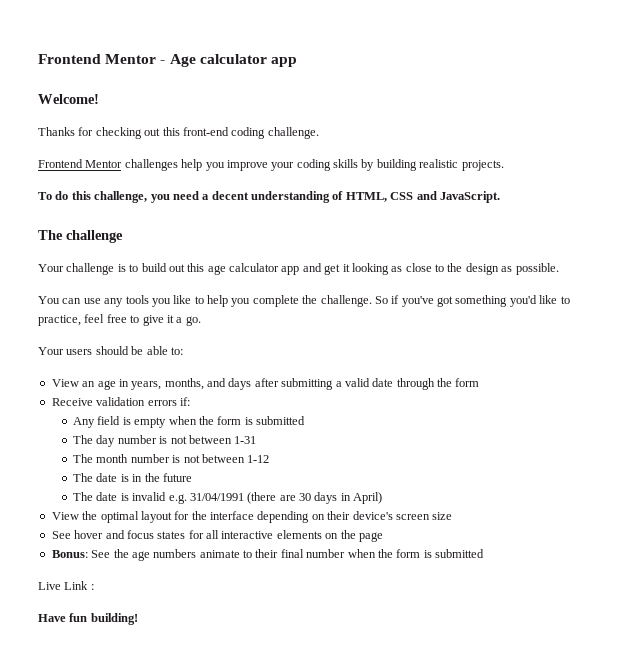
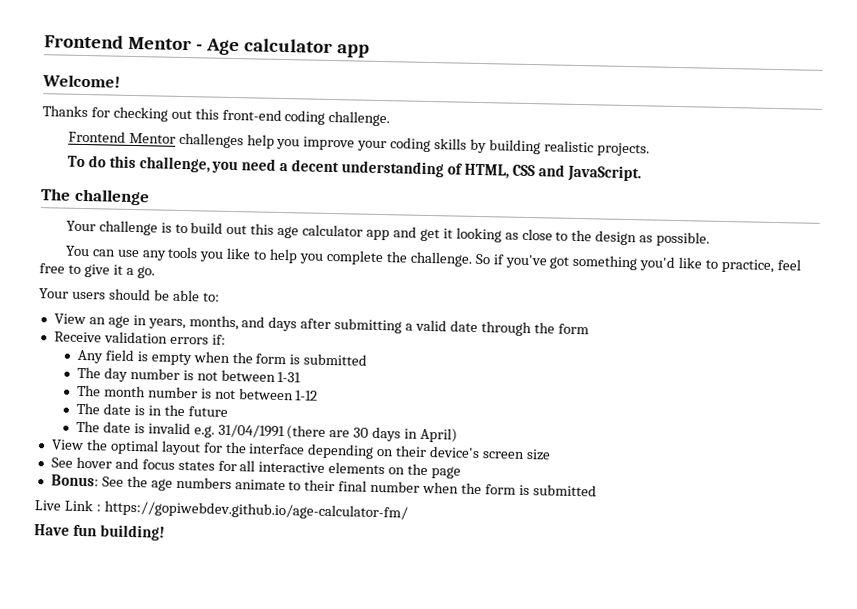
(94, 587) none -> [103,500,408,521] https://gopiwebdev.github.io/age-calculator-fm/

